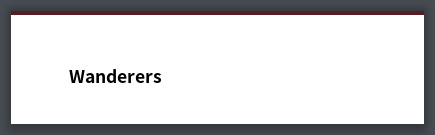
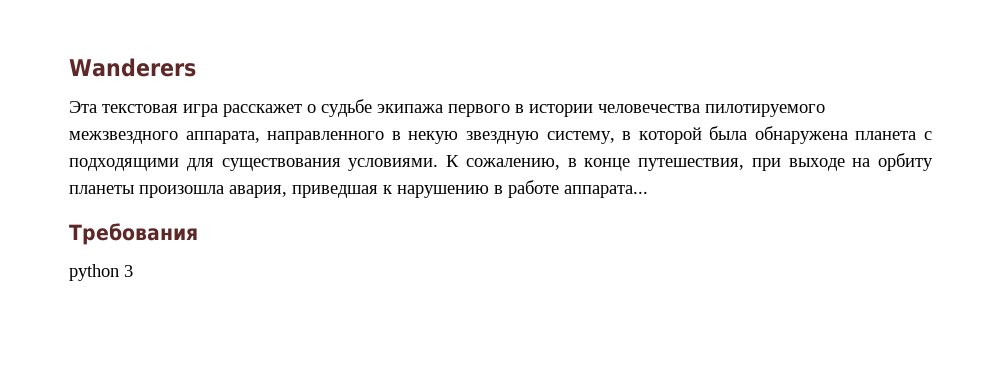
(162, 76) none -> [69,99,825,117] [69,126,933,144] [69,153,933,171] [69,180,648,198] [69,223,198,245] [69,264,133,281] // Эта текстовая игра расскажет о судьбе экипажа первого в истории человечества пилотируемого межзвездного аппарата, направленного в некую звездную систему, в которой была обнаружена планета с подходящими для существования условиями. К сожалению, в конце путешествия, при выходе на орбиту планеты произошла авария, приведшая к нарушению в работе аппарата... // Требования // python 3

